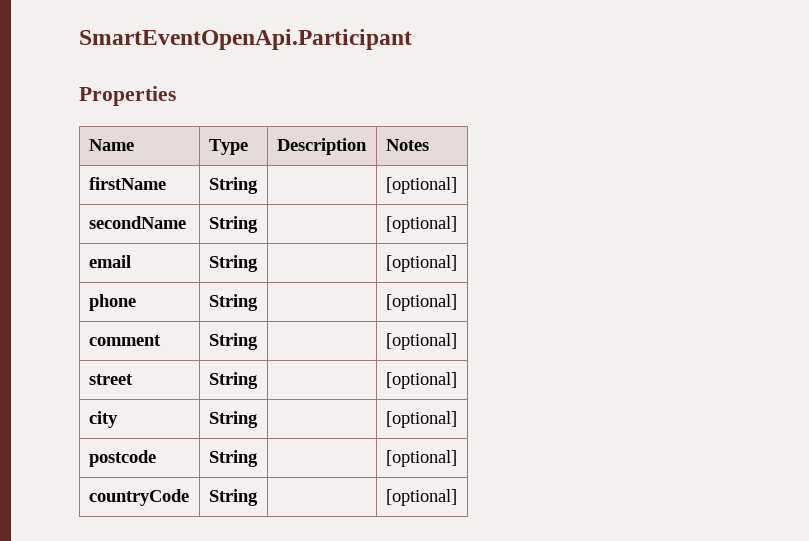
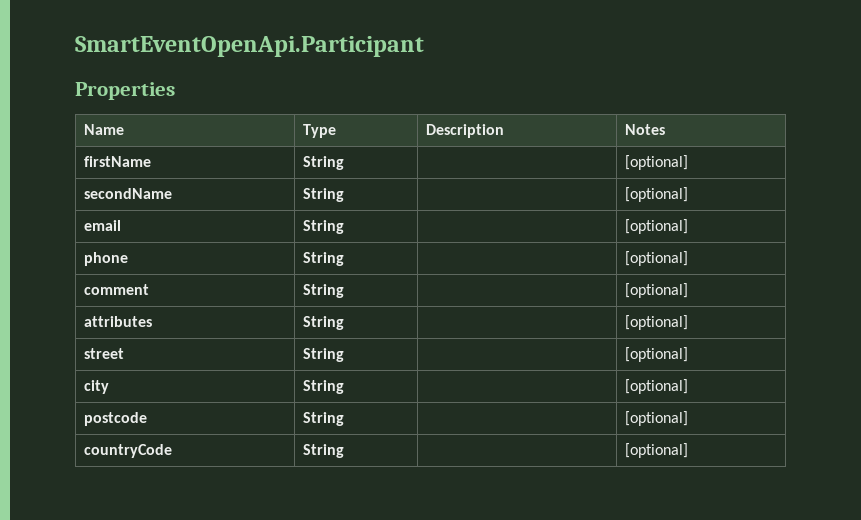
(457, 341) none -> [83,316,152,327] [302,316,344,330] [624,315,688,330] // attributes | String | | [optional]

